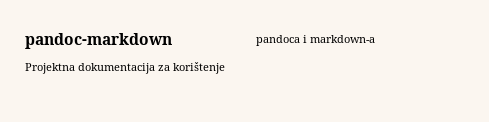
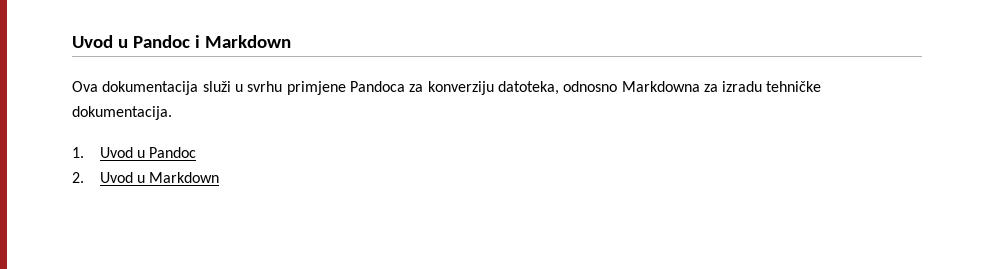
[25,33,172,49] [25,62,225,74] [256,35,375,46] pandoc-markdown // Projektna dokumentacija za korištenje pandoca i markdown-a -> [72,35,291,48] [72,81,822,95] [72,106,172,120] [72,147,197,158] [72,172,220,183] Uvod u Pandoc i Markdown // Ova dokumentacija služi u svrhu primjene Pandoca za konverziju datoteka, odnosno Markdowna za izradu tehničke dokumentacija. // 1. Uvod u Pandoc // 2. Uvod u Markdown

